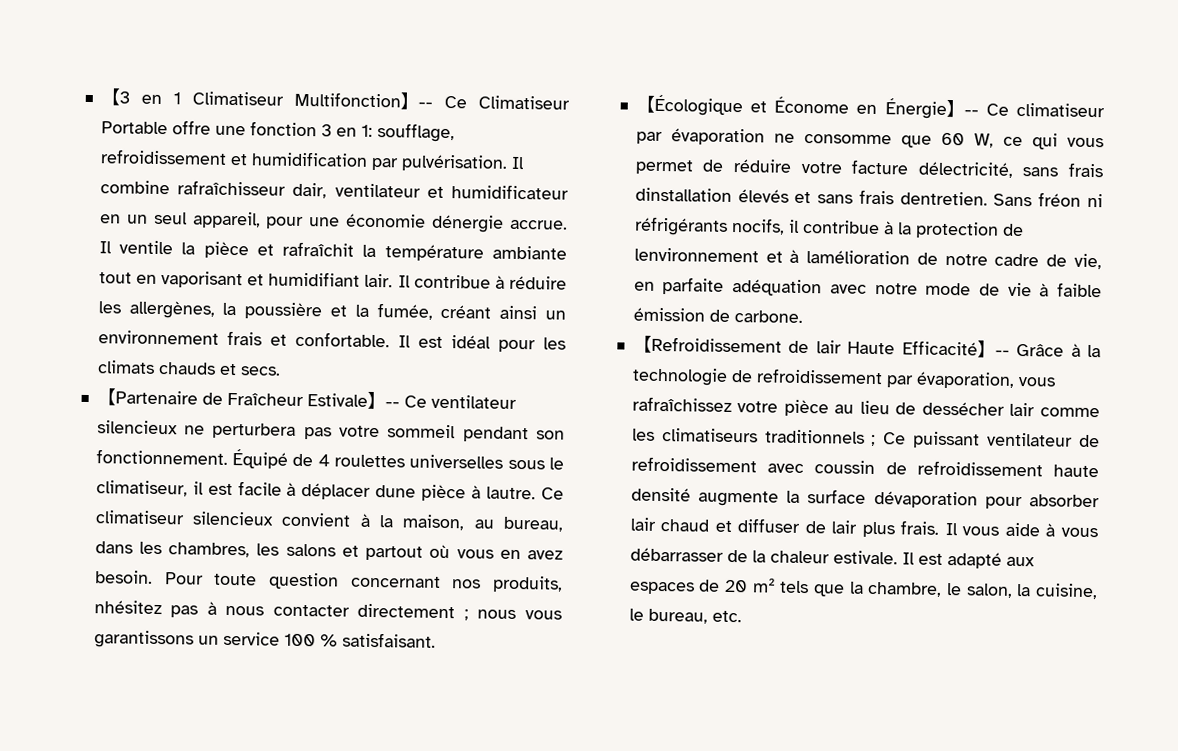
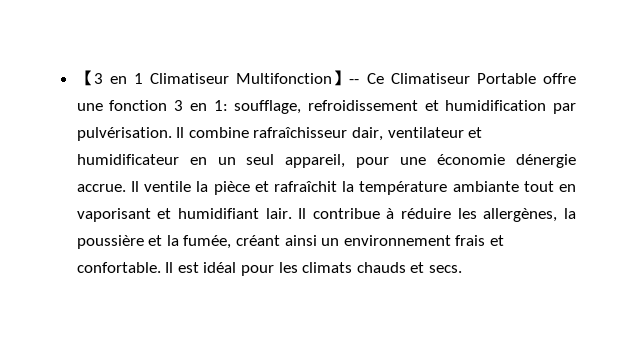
[96,388,517,410] [96,420,565,443] [95,449,564,470] [95,480,564,502] [94,510,564,532] [94,541,564,561] [94,570,563,593] [93,600,562,621] [93,630,436,649] [635,94,1105,119] [635,128,1104,150] [634,159,1104,178] [634,187,1103,208] [633,216,1024,239] [633,247,1102,270] [633,277,1102,298] [632,307,803,323] [632,335,1101,358] [631,367,1056,389] [631,396,1100,418] [631,428,1100,449] [630,456,1099,478] [630,487,1100,510] [629,517,1098,538] [629,547,1035,569] [628,578,1098,600] [628,608,742,624] // 【Partenaire de Fraîcheur Estivale】-- Ce ventilateur silencieux ne perturbera pas votre sommeil pendant son fonctionnement. Équipé de 4 roulettes universelles sous le climatiseur, il est facile à déplacer dune pièce à lautre. Ce climatiseur silencieux convient à la maison, au bureau, dans les chambres, les salons et partout où vous en avez besoin. Pour toute question concernant nos produits, nhésitez pas à nous contacter directement ; nous vous garantissons un service 100 % satisfaisant. // 【Écologique et Économe en Énergie】-- Ce climatiseur par évaporation ne consomme que 60 W, ce qui vous permet de réduire votre facture délectricité, sans frais dinstallation élevés et sans frais dentretien. Sans fréon ni réfrigérants nocifs, il contribue à la protection de lenvironnement et à lamélioration de notre cadre de vie, en parfaite adéquation avec notre mode de vie à faible émission de carbone. // 【Refroidissement de lair Haute Efficacité】-- Grâce à la technologie de refroidissement par évaporation, vous rafraîchissez votre pièce au lieu de dessécher lair comme les climatiseurs traditionnels ; Ce puissant ventilateur de refroidissement avec coussin de refroidissement haute densité augmente la surface dévaporation pour absorber lair chaud et diffuser de lair plus frais. Il vous aide à vous débarrasser de la chaleur estivale. Il est adapté aux espaces de 20 m² tels que la chambre, le salon, la cuisine, le bureau, etc. -> (463, 269) none

